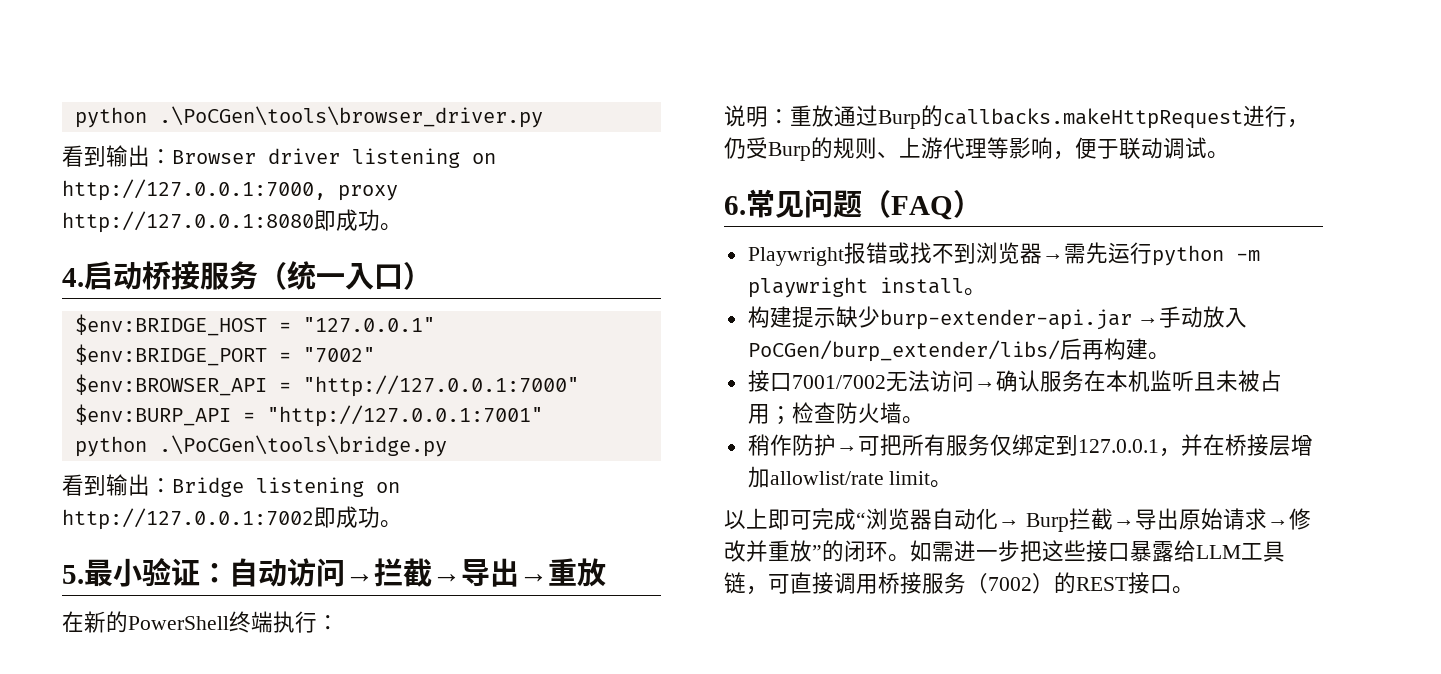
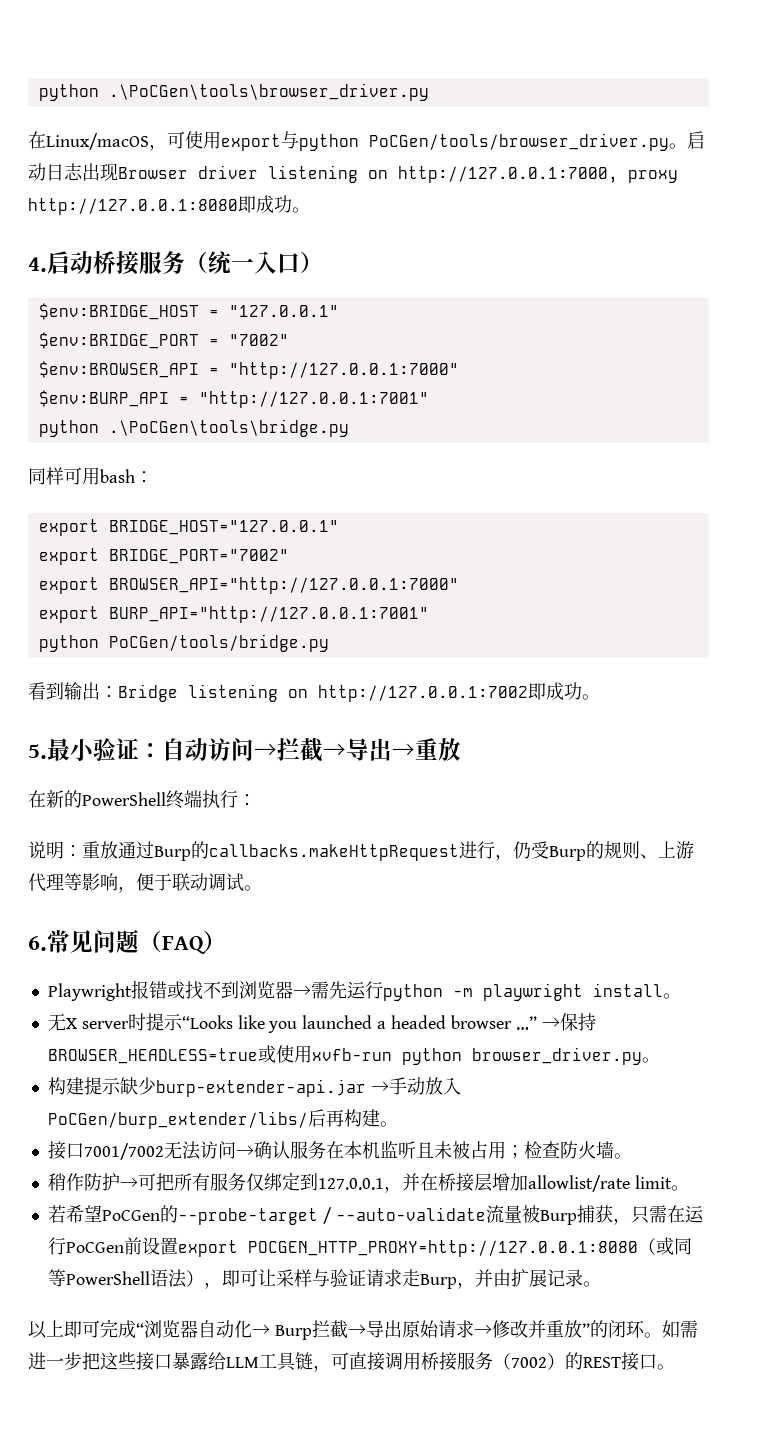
[62,145,172,167] 看到输出： -> [28,131,705,151] [28,163,118,181] 在Linux/macOS，可使用export与python PoCGen/tools/browser_driver.py。启动日志出现
(447, 446) none -> [28,467,153,485] [38,519,339,536] [38,548,289,565] [38,577,459,594] [38,606,429,623] [38,634,329,652] // 同样可用bash： // export BRIDGE_HOST="127.0.0.1" // export BRIDGE_PORT="7002" // export BROWSER_API="http://127.0.0.1:7000" // export BURP_API="http://127.0.0.1:7001" // python PoCGen/tools/bridge.py
(986, 292) none -> [47,1013,596,1033] [47,1045,660,1065] // 无X server时提示“Looks like you launched a headed browser …” →保持BROWSER_HEADLESS=true或使用xvfb-run python browser_driver.py。
(953, 484) none -> [47,1205,704,1225] [47,1237,692,1257] [47,1269,601,1289] // 若希望PoCGen的--probe-target / --auto-validate流量被Burp捕获，只需在运行PoCGen前设置export POCGEN_HTTP_PROXY=http://127.0.0.1:8080（或同等PowerShell语法），即可让采样与验证请求走Burp，并由扩展记录。

